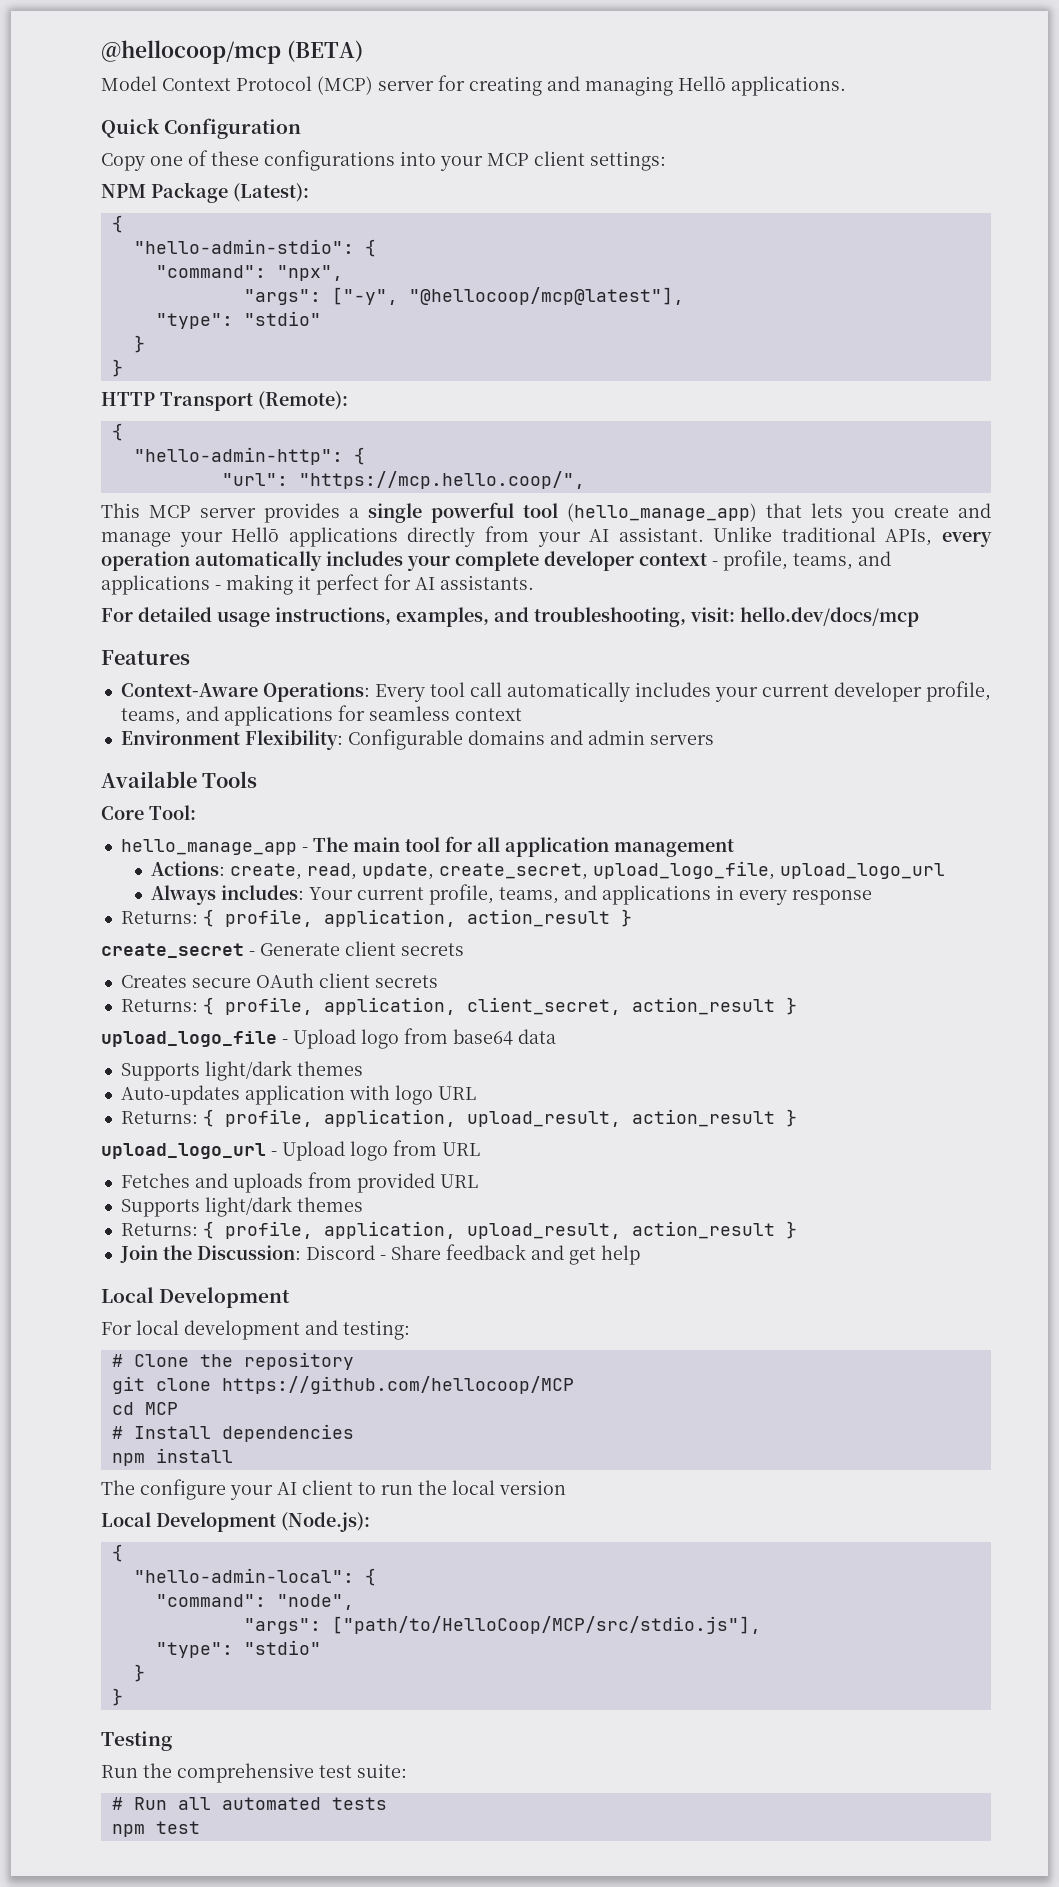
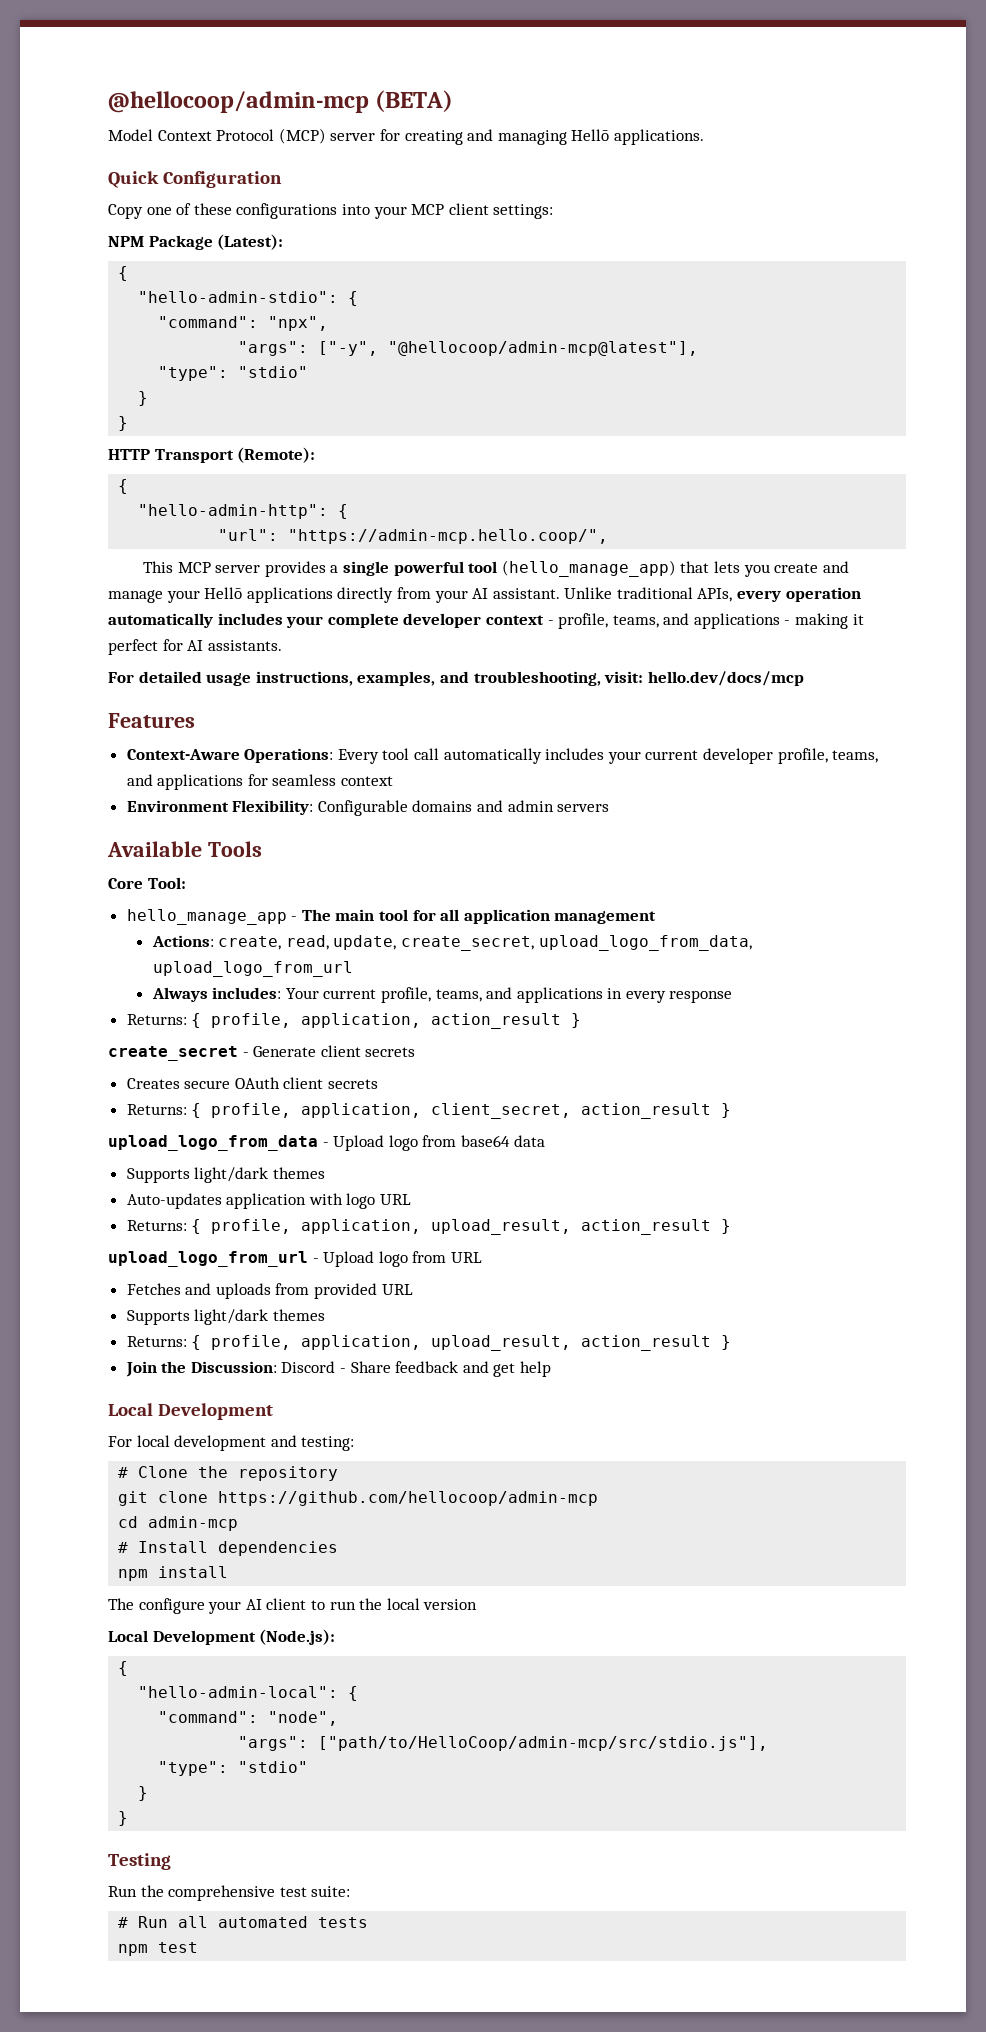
[101,40,281,64] @hellocoop/mcp -> [108,91,369,113] @hellocoop/admin-mcp
[408,287,684,305] "@hellocoop/mcp@latest"], -> [388,341,699,356] "@hellocoop/admin-mcp@latest"],
[298,471,585,489] "https://mcp.hello.coop/", -> [288,529,609,544] "https://admin-mcp.hello.coop/",
[592,861,945,880] upload_logo_file, upload_logo_url -> [538,935,752,951] [152,961,353,977] upload_logo_from_data, upload_logo_from_url
[101,1031,277,1047] upload_logo_file -> [108,1135,318,1151] upload_logo_from_data
[101,1143,266,1159] upload_logo_url -> [108,1251,308,1267] upload_logo_from_url
[221,1376,574,1394] https://github.com/hellocoop/MCP -> [218,1491,599,1506] https://github.com/hellocoop/admin-mcp
[144,1402,178,1415] MCP -> [148,1516,239,1531] admin-mcp
[331,1616,761,1634] ["path/to/HelloCoop/MCP/src/stdio.js"], -> [318,1736,769,1751] ["path/to/HelloCoop/admin-mcp/src/stdio.js"],

